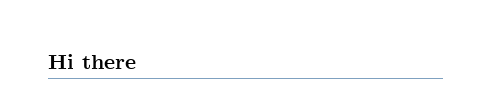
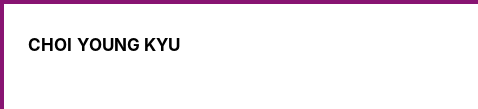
[48,54,136,69] Hi there -> [28,38,181,51] CHOI YOUNG KYU

